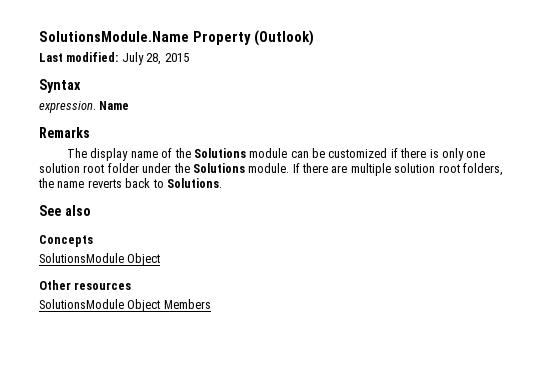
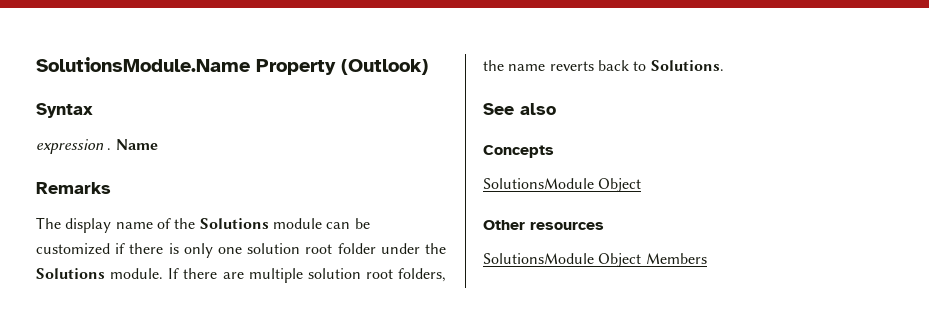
[39,52,189,65] // Last modified: July 28, 2015 -> (428, 67) none
[39,101,96,113] expression. -> [36,139,112,154] expression .

